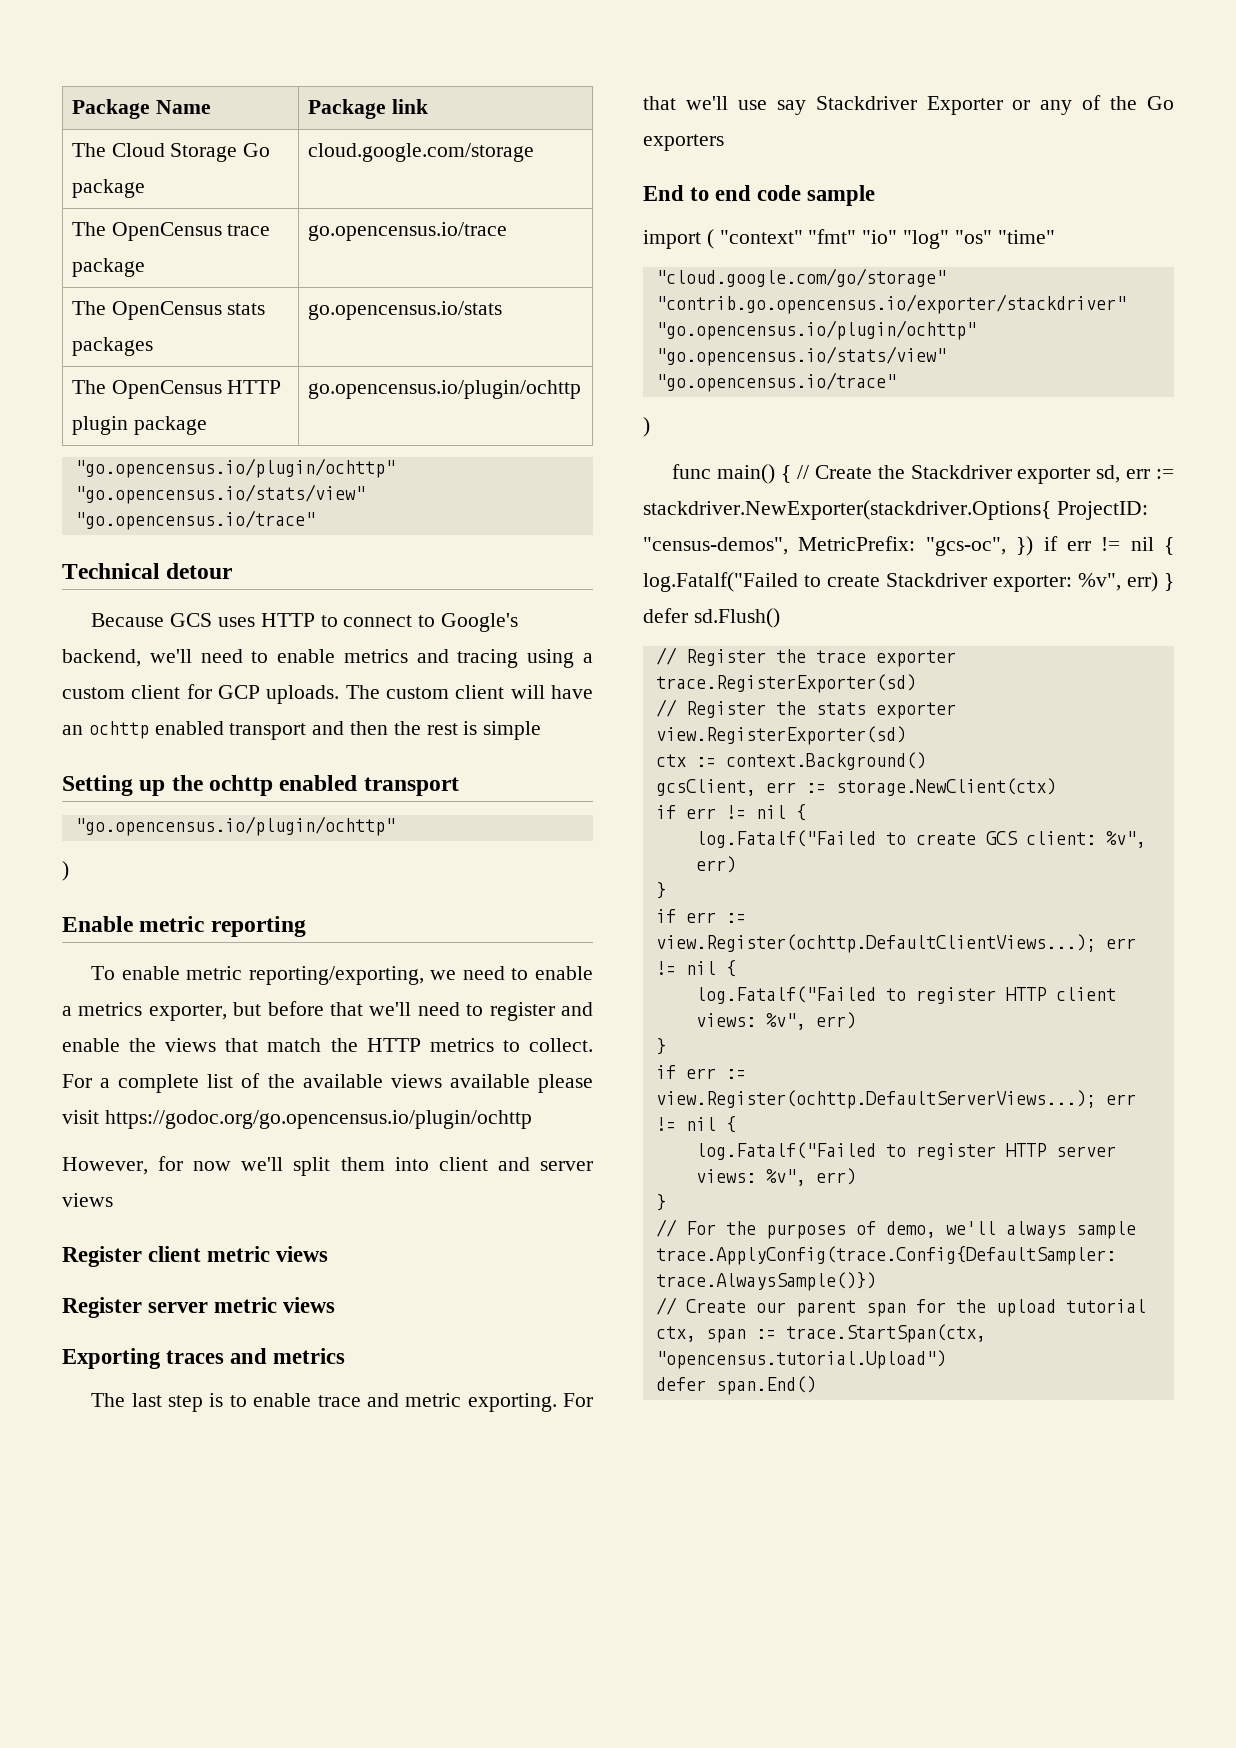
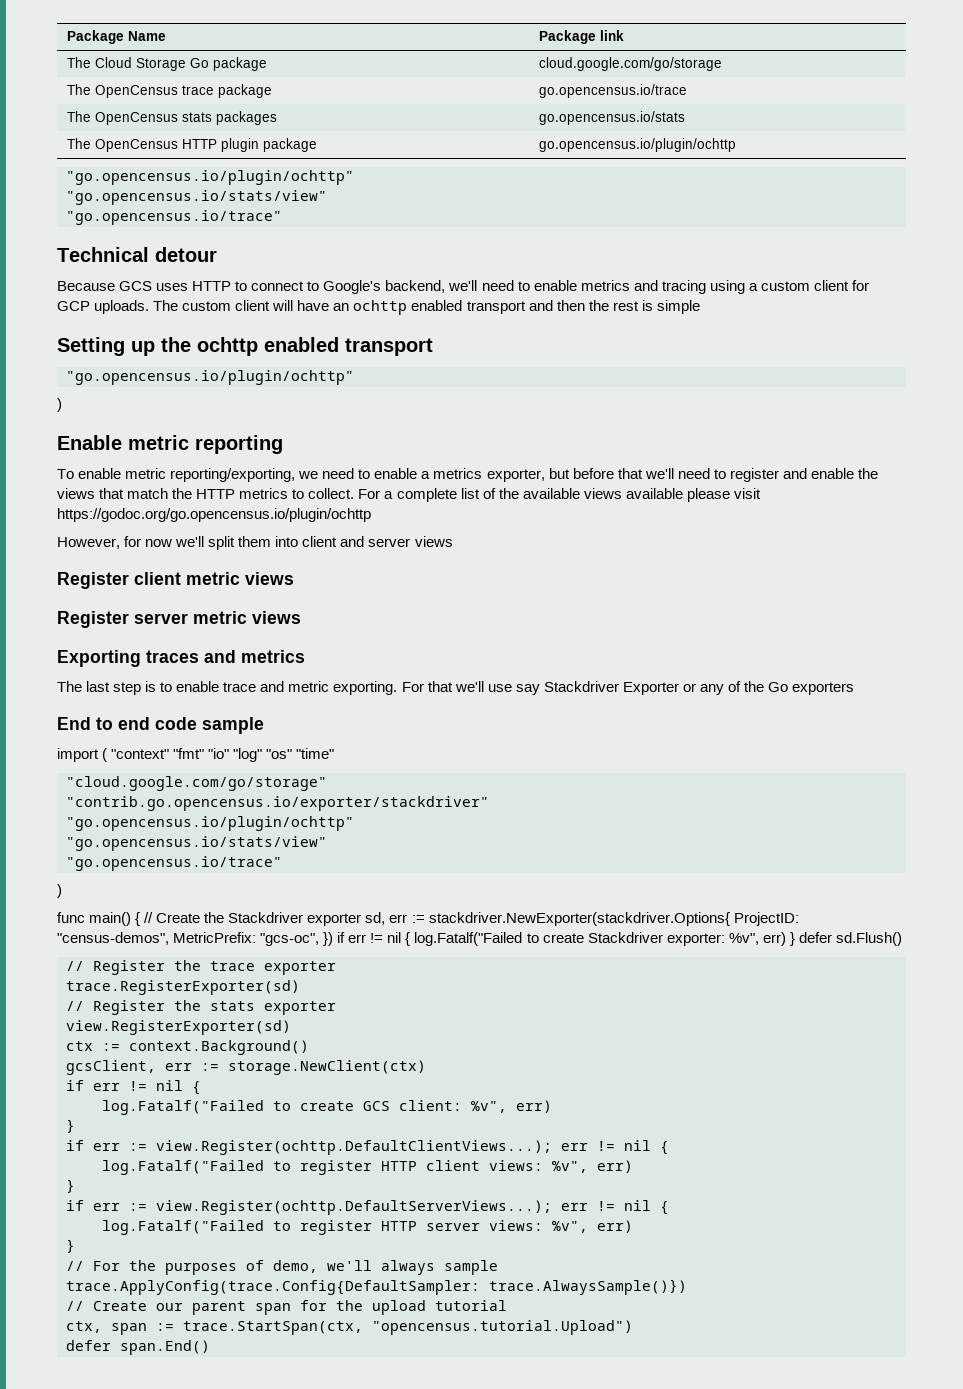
[307,143,534,162] cloud.google.com/storage -> [539,57,723,71] cloud.google.com/go/storage

